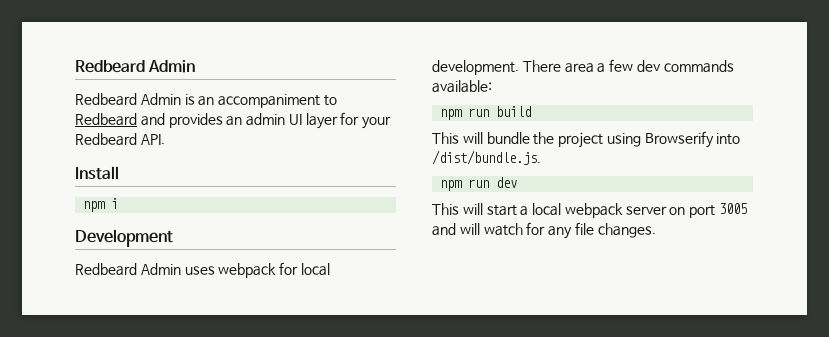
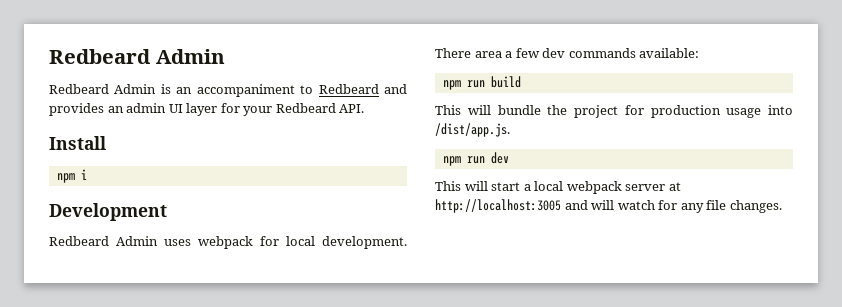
[606,131,741,148] [432,150,541,165] using Browserify into /dist/bundle.js. -> [624,105,793,118] [435,123,510,137] for production usage into /dist/app.js.
[669,203,748,218] on port 3005 -> [668,182,681,191] [435,199,561,213] at http://localhost:3005

